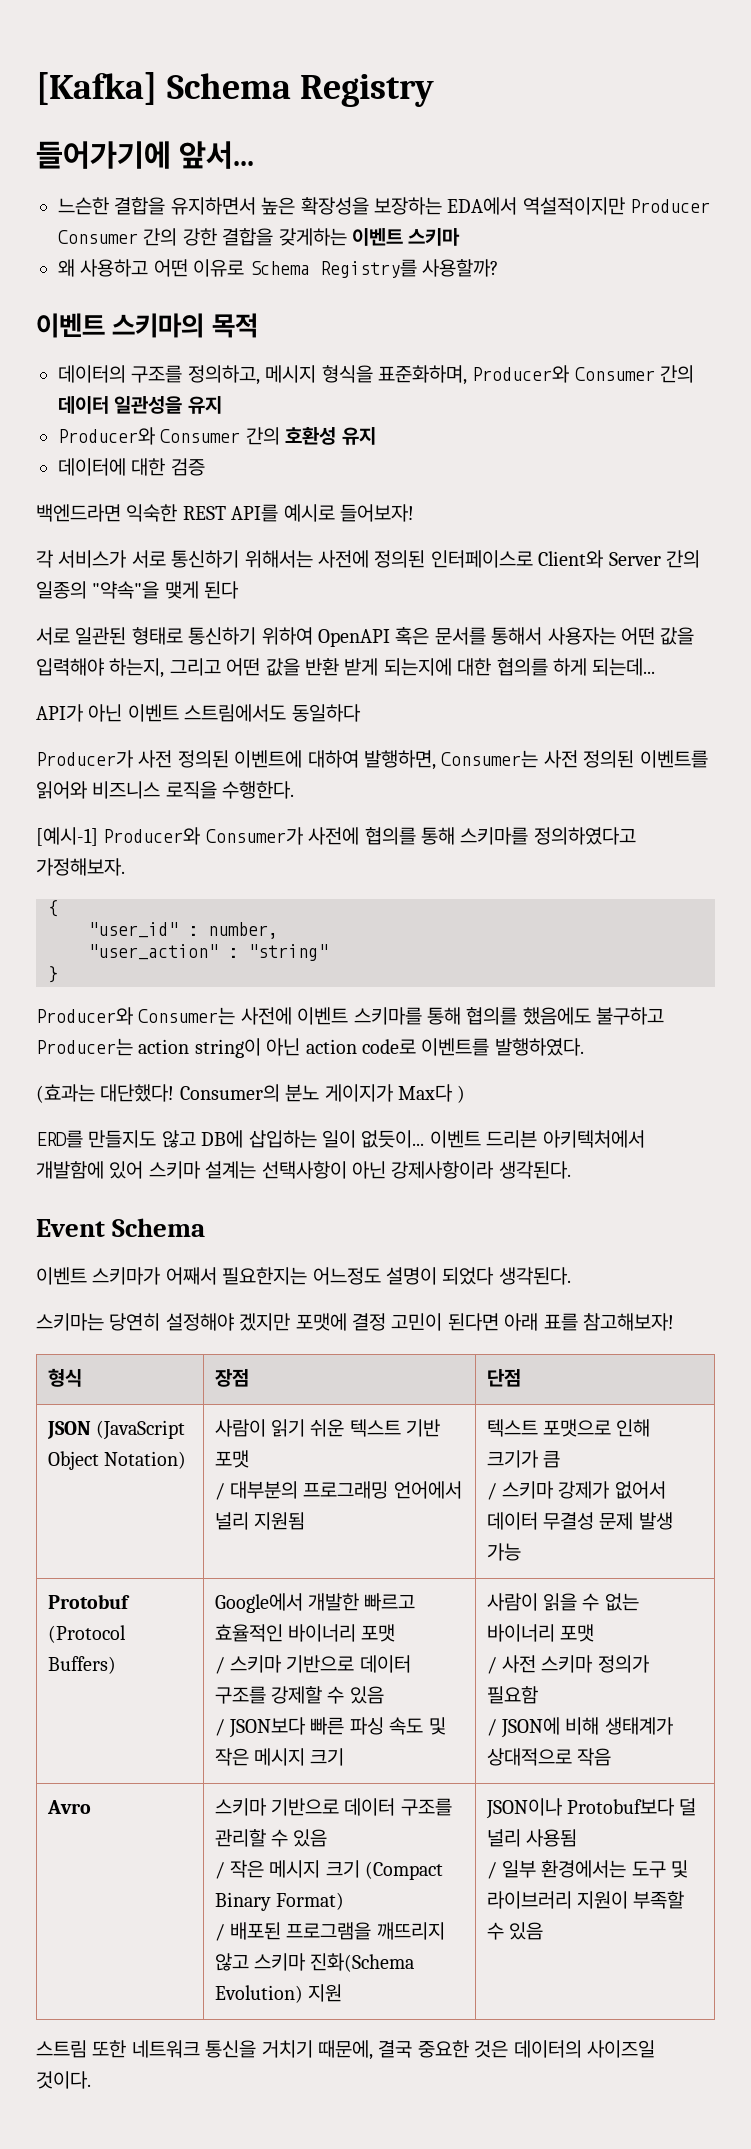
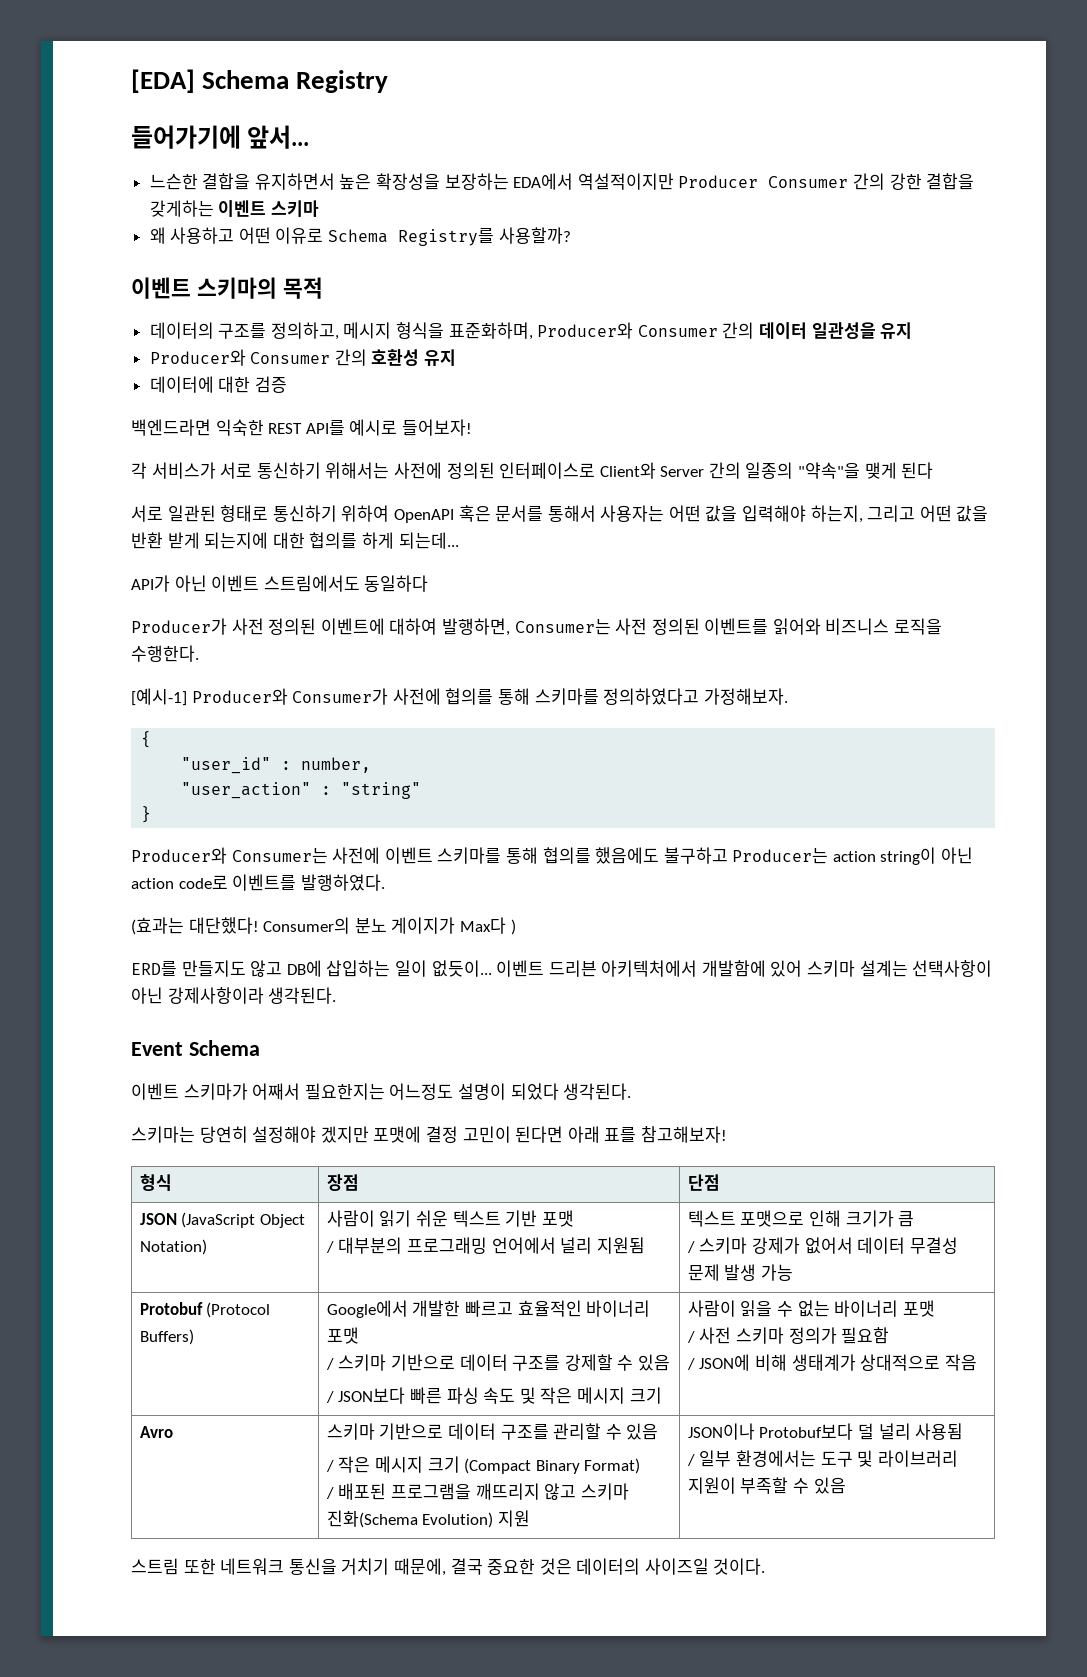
[36,72,157,105] [Kafka] -> [131,69,195,93] [EDA]

